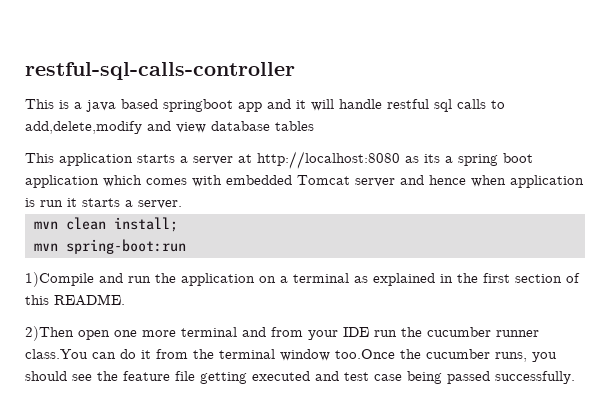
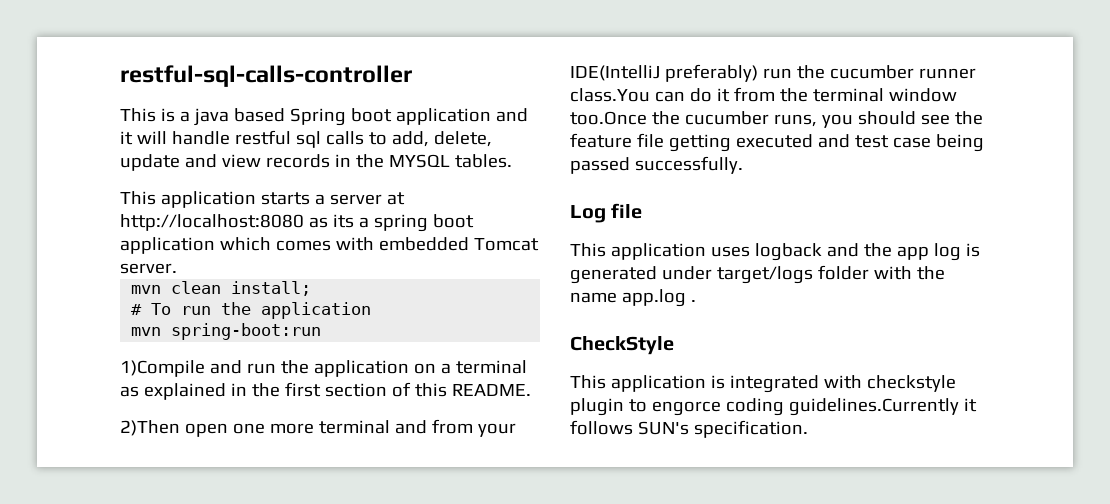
[163,99,262,112] springboot app -> [289,108,491,126] Spring boot application
[25,121,314,134] add,delete,modify and view database tables -> [391,131,492,147] [120,154,512,171] add, delete, update and view records in the MYSQL tables.
[355,175,584,188] [25,198,133,207] server and hence when application is run it starts a -> (539, 244) none
(178, 224) none -> [131,302,372,319] // # To run the application
[343,327,369,337] IDE -> [570,64,758,82] IDE(IntelliJ preferably)
(575, 377) none -> [570,203,643,223] [570,243,980,261] [570,265,945,284] [570,289,696,307] [570,336,674,355] [570,375,956,393] [570,398,977,416] [570,420,808,438] // Log file // This application uses logback and the app log is generated under target/logs folder with the name app.log . // CheckStyle // This application is integrated with checkstyle plugin to engorce coding guidelines.Currently it follows SUN's specification.

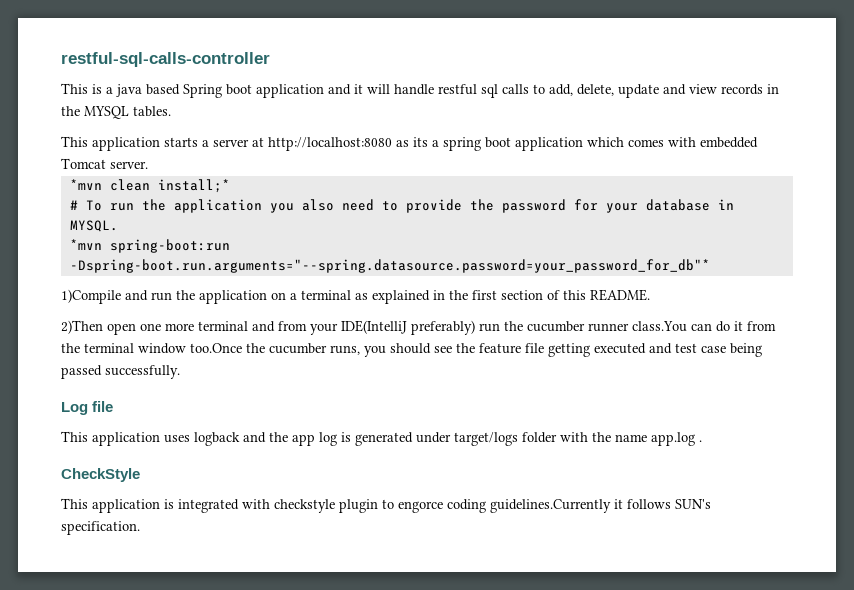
[131,281,312,296] mvn clean install; -> [69,179,230,193] *mvn clean install;*
[131,327,162,336] // mvn -> [269,199,734,213] [69,220,118,232] [69,239,102,250] you also need to provide the password for your database in MYSQL. // *mvn
(322, 331) none -> [69,259,710,273] -Dspring-boot.run.arguments="--spring.datasource.password=your_password_for_db"*

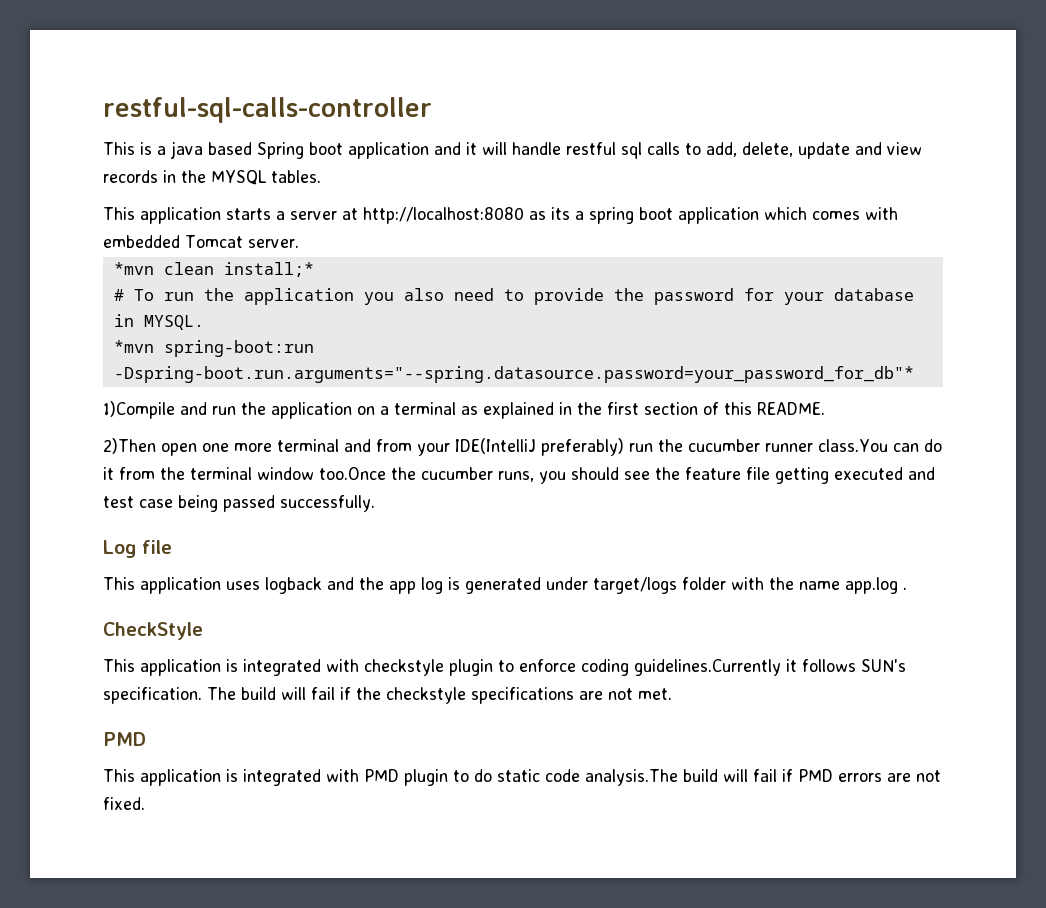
[398,501,443,513] engorce -> [519,659,576,672] enforce
(140, 528) none -> [207,687,672,704] [103,732,146,746] [103,769,941,786] [103,797,145,810] The build will fail if the checkstyle specifications are not met. // PMD // This application is integrated with PMD plugin to do static code analysis.The build will fail if PMD errors are not fixed.

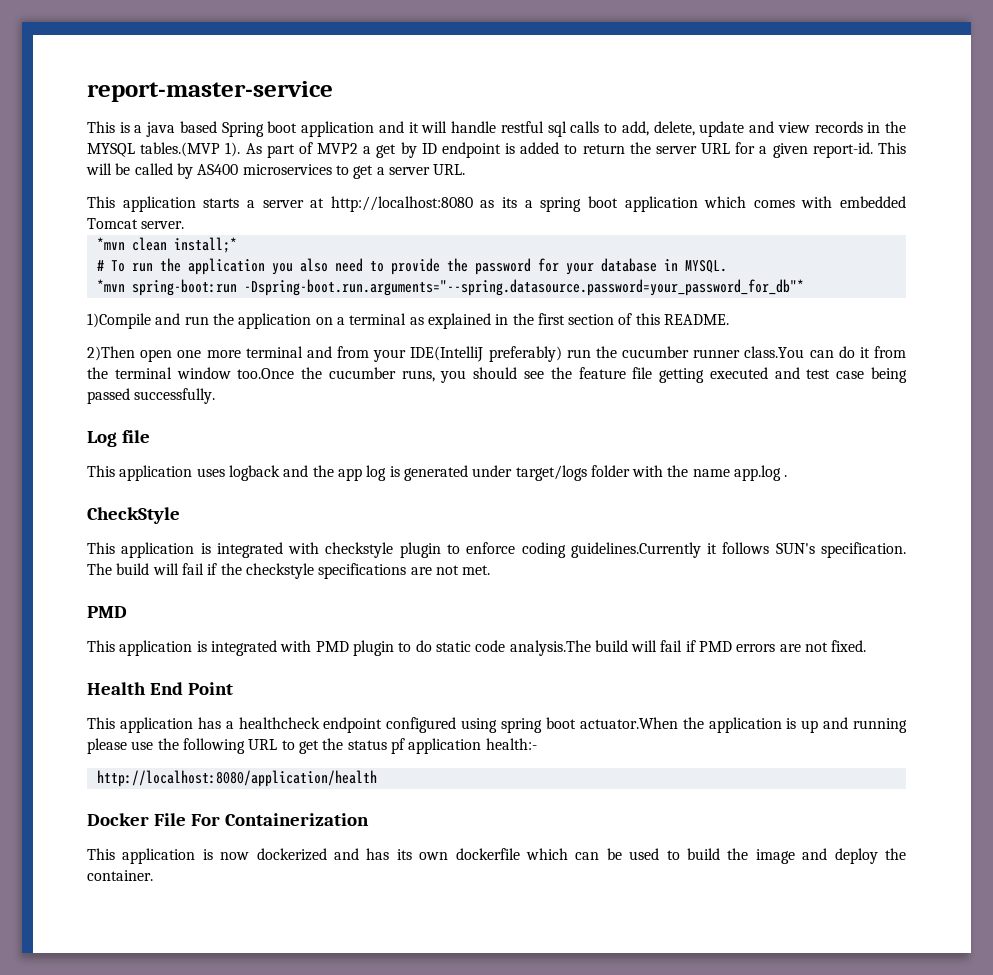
[103,97,432,123] restful-sql-calls-controller -> [87,81,333,102] report-master-service
[271,170,321,183] tables. -> [140,142,906,158] [86,163,466,179] tables.(MVP 1). As part of MVP2 a get by ID endpoint is added to return the server URL for a given report-id. This will be called by AS400 microservices to get a server URL.
(145, 803) none -> [87,682,233,695] [87,717,907,733] [87,738,537,754] [96,770,377,787] [87,813,369,826] [87,848,906,864] [87,870,153,881] // Health End Point // This application has a healthcheck endpoint configured using spring boot actuator.When the application is up and running please use the following URL to get the status pf application health:- // http://localhost:8080/application/health // Docker File For Containerization // This application is now dockerized and has its own dockerfile which can be used to build the image and deploy the container.

